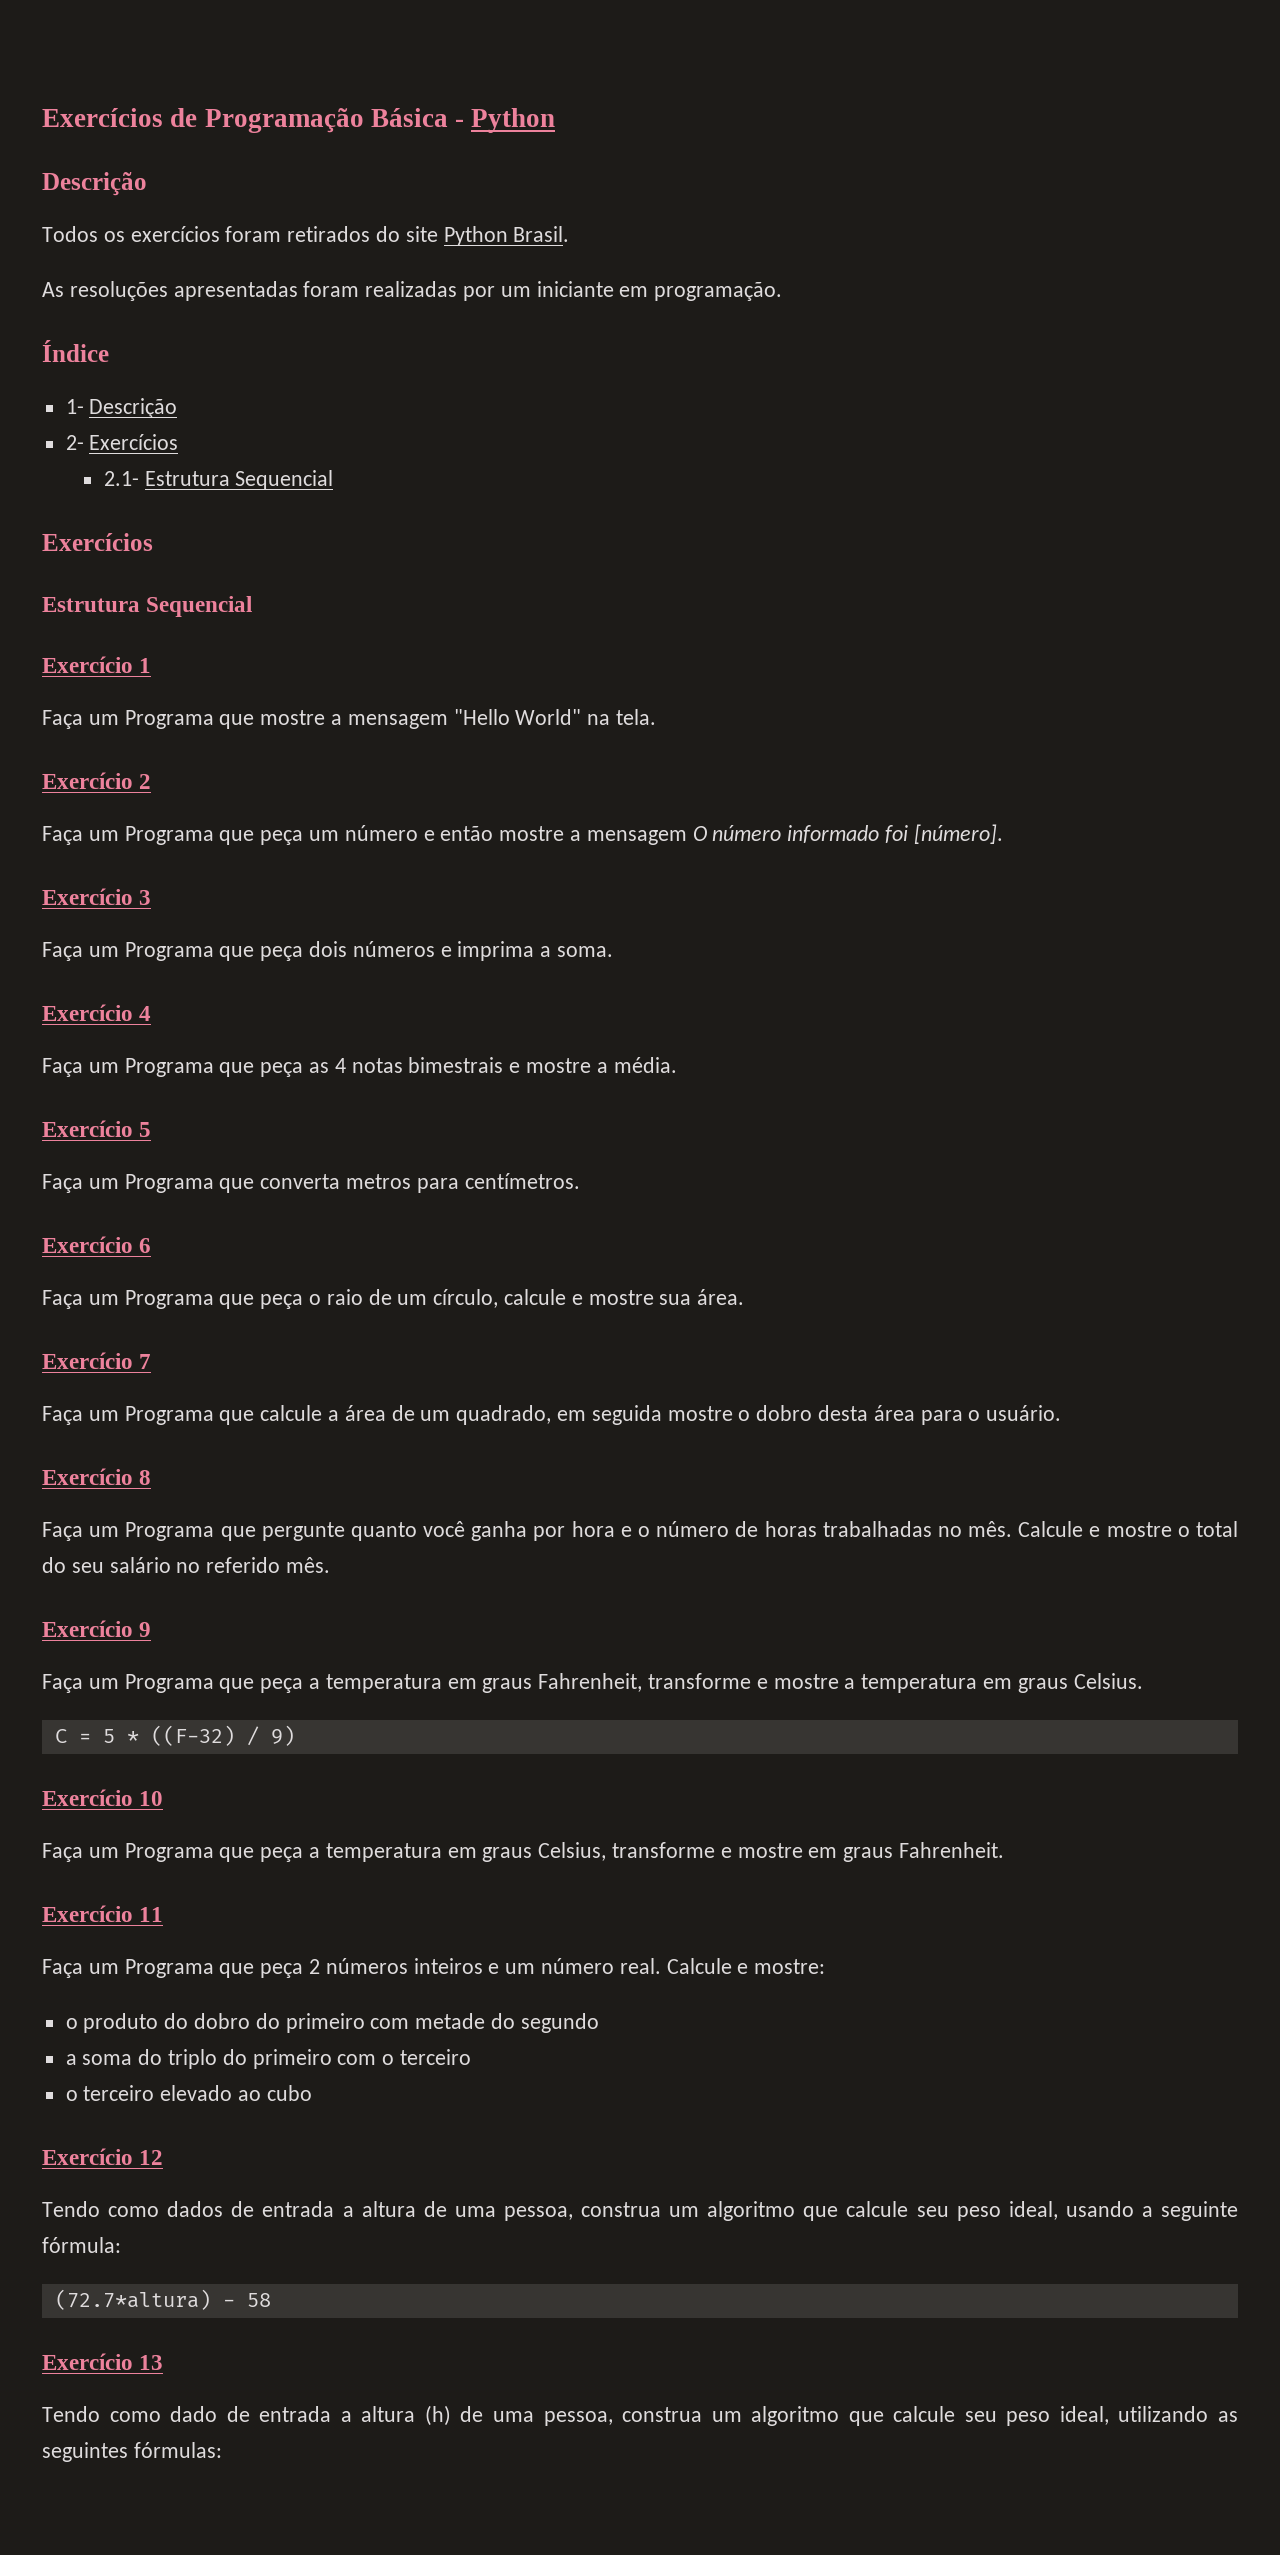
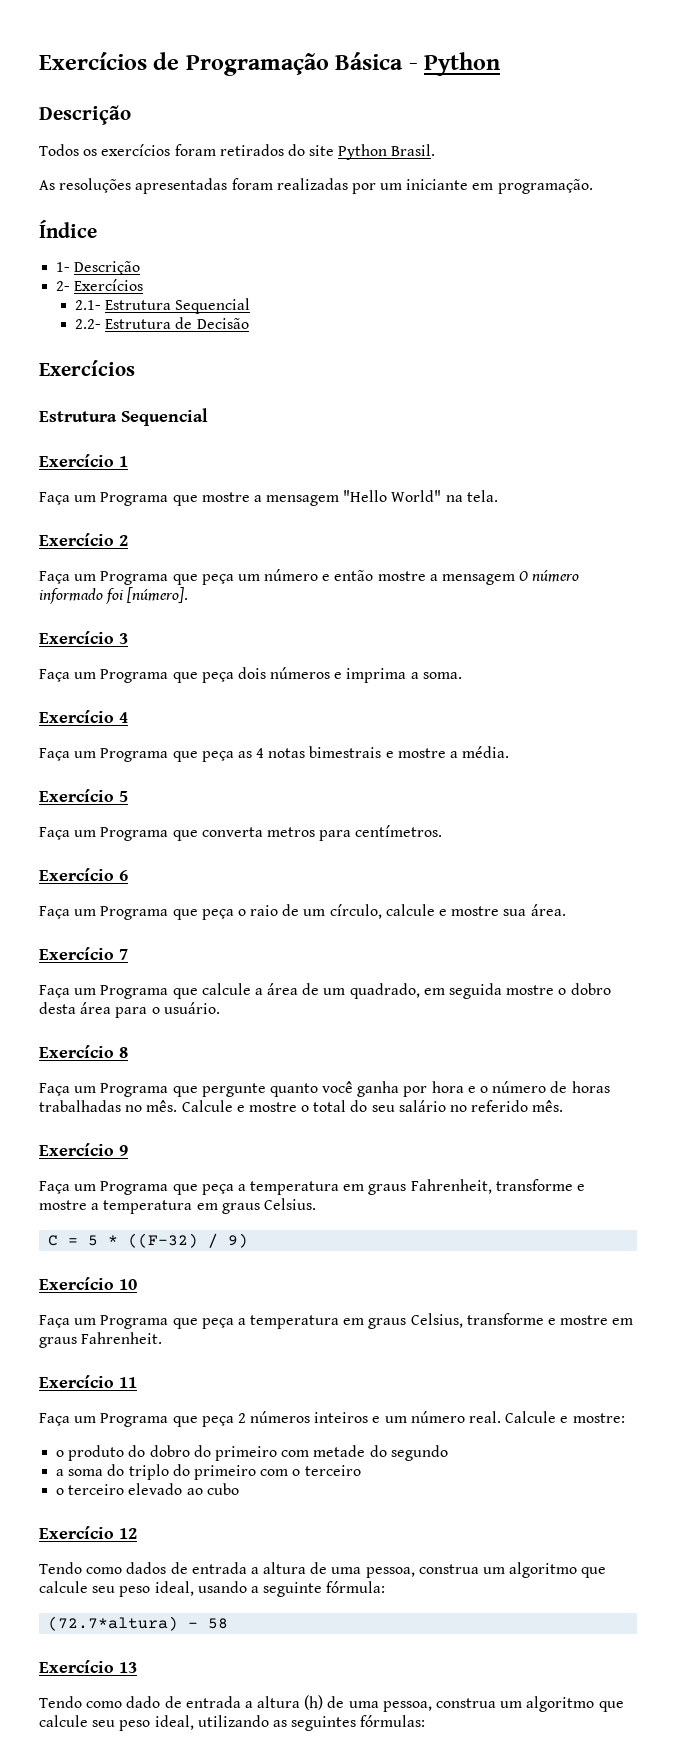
(334, 480) none -> [75,317,249,329] // 2.2- Estrutura de Decisão

